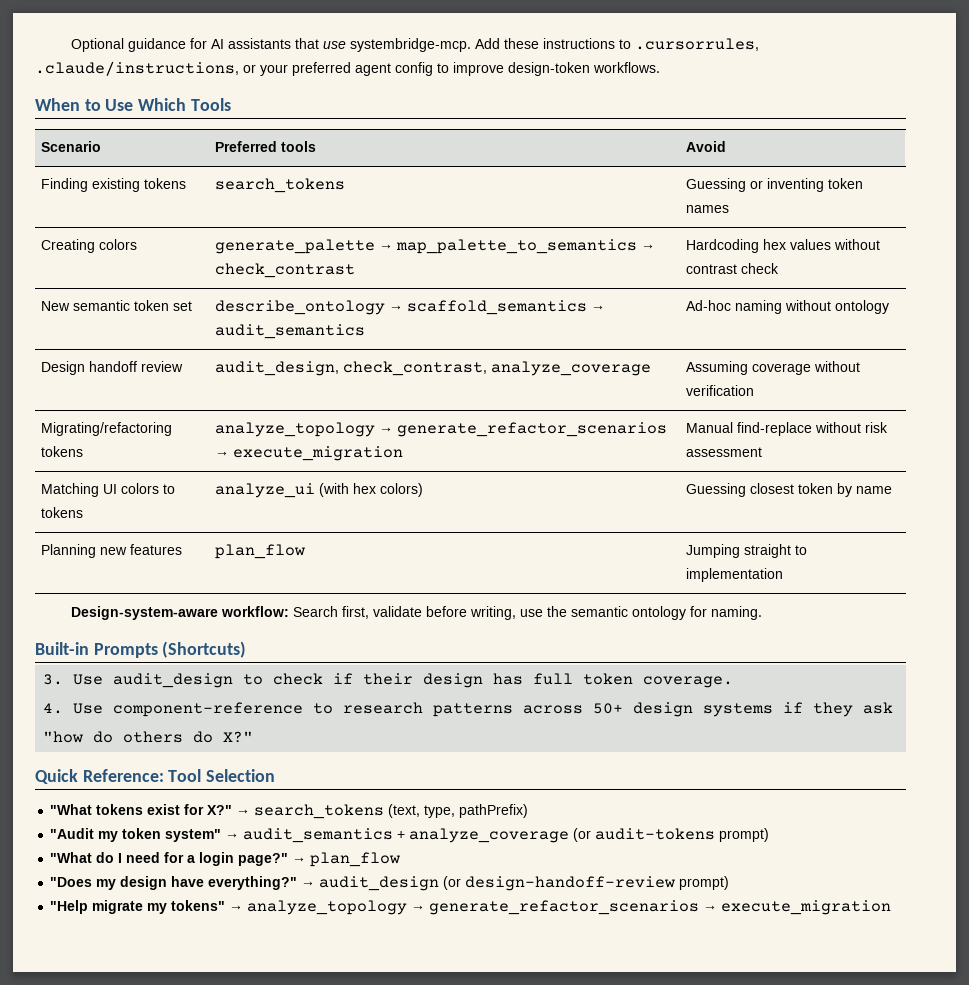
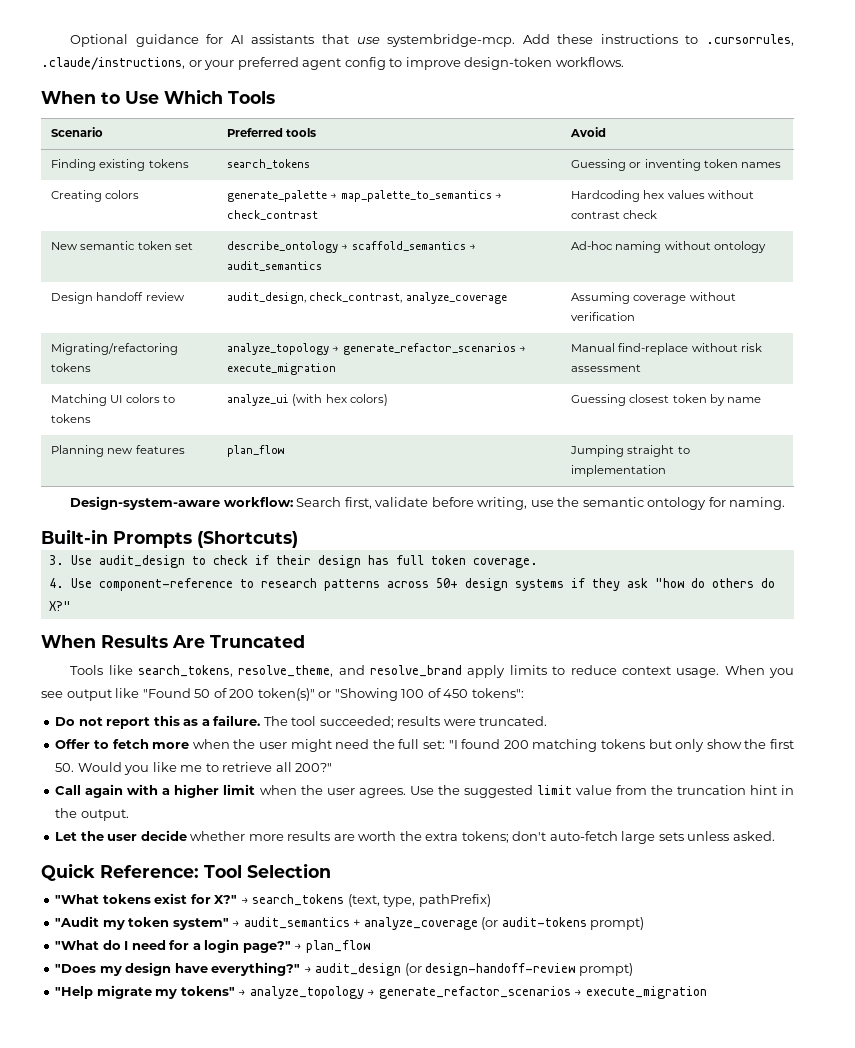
(254, 737) none -> [41,635,305,648] [70,665,795,678] [41,688,524,701] [55,715,548,729] [55,739,794,752] [55,762,333,775] [55,784,794,798] [55,808,129,821] [55,830,775,844] // When Results Are Truncated // Tools like search_tokens, resolve_theme, and resolve_brand apply limits to reduce context usage. When you see output like "Found 50 of 200 token(s)" or "Showing 100 of 450 tokens": // Do not report this as a failure. The tool succeeded; results were truncated. // Offer to fetch more when the user might need the full set: "I found 200 matching tokens but only show the first 50. Would you like me to retrieve all 200?" // Call again with a higher limit when the user agrees. Use the suggested limit value from the truncation hint in the output. // Let the user decide whether more results are worth the extra tokens; don't auto-fetch large sets unless asked.

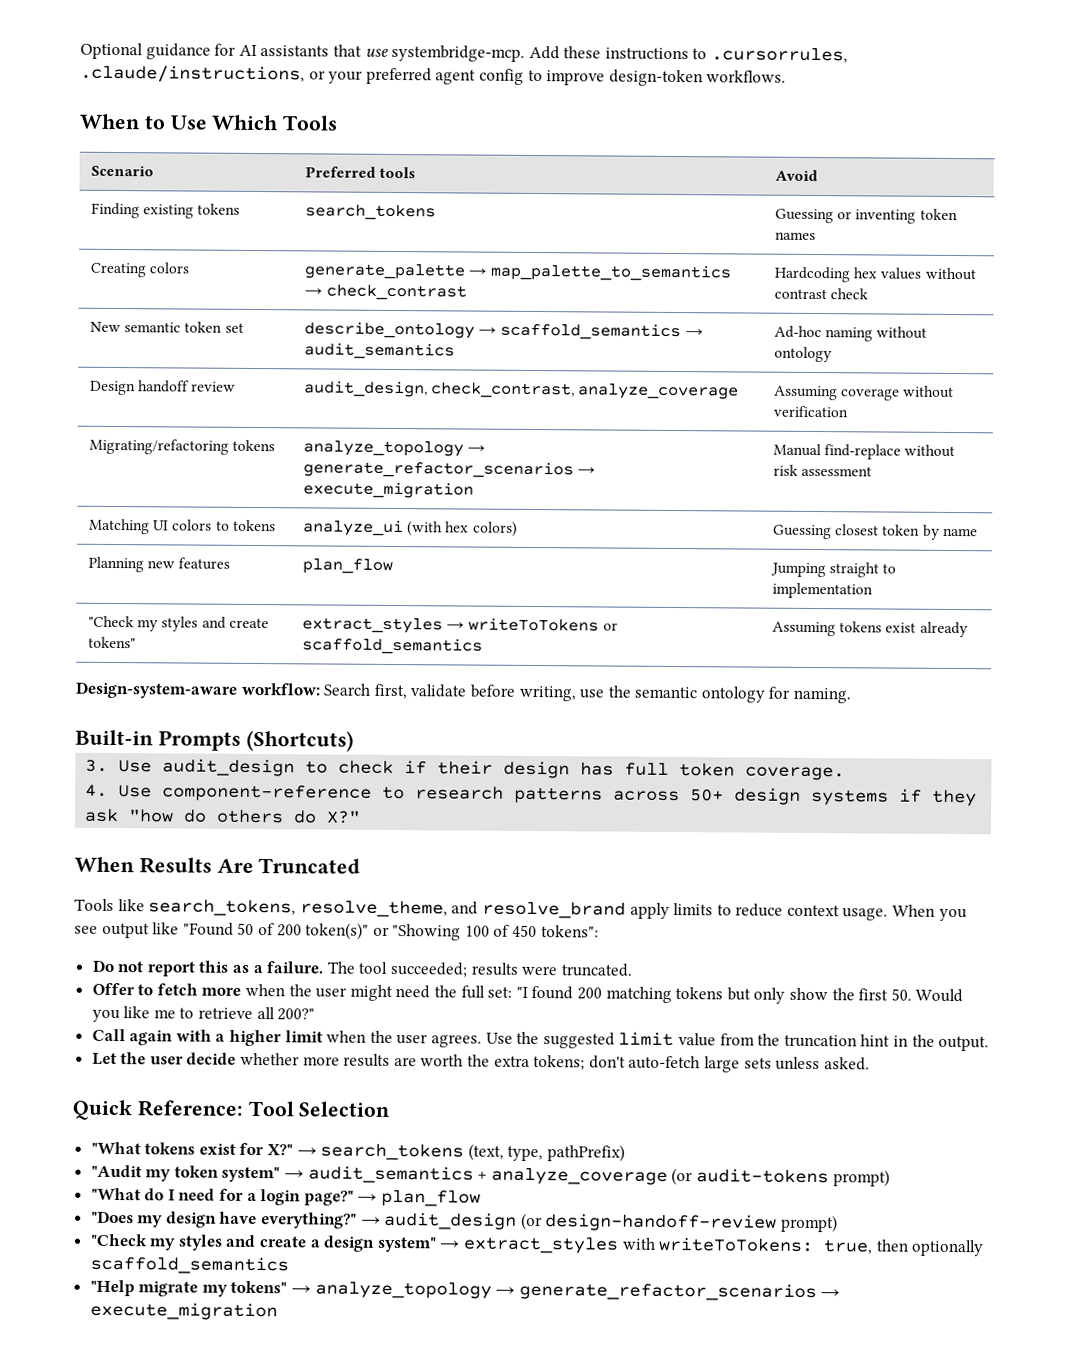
(667, 471) none -> [88,615,269,632] [88,636,137,649] [302,617,618,634] [302,637,484,655] [772,621,968,638] // "Check my styles and create tokens" | extract_styles → writeToTokens or scaffold_semantics | Assuming tokens exist already
(633, 969) none -> [89,1233,985,1257] [89,1255,289,1275] // "Check my styles and create a design system" → extract_styles with writeToTokens: true, then optionally scaffold_semantics

